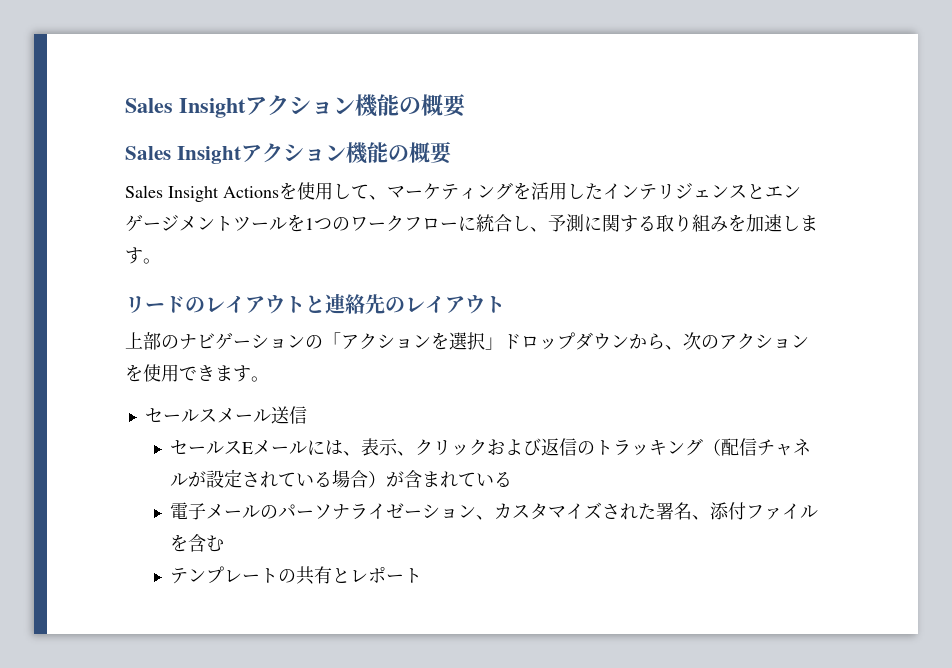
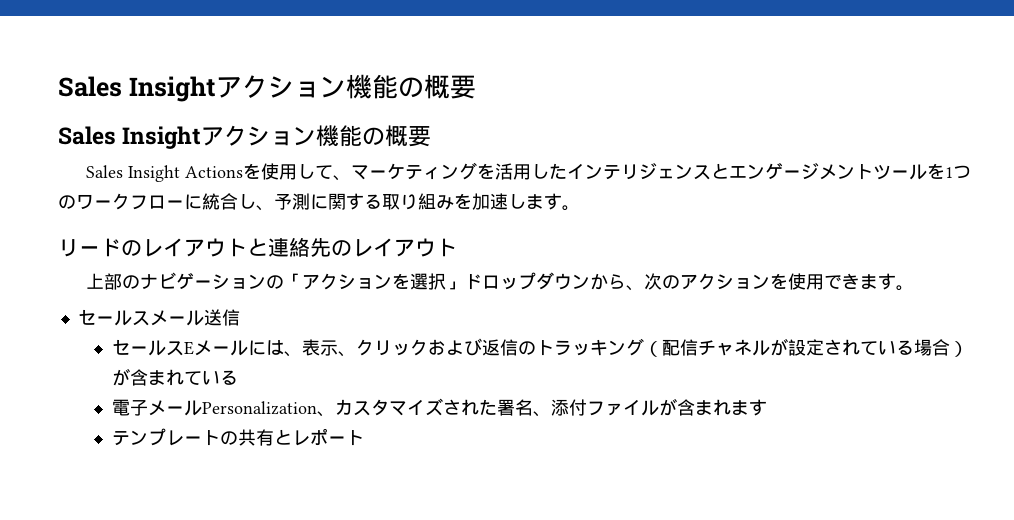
[260,503,477,520] のパーソナライゼーション -> [201,401,317,415] Personalization
[170,534,225,552] を含む -> [658,398,767,416] が含まれます

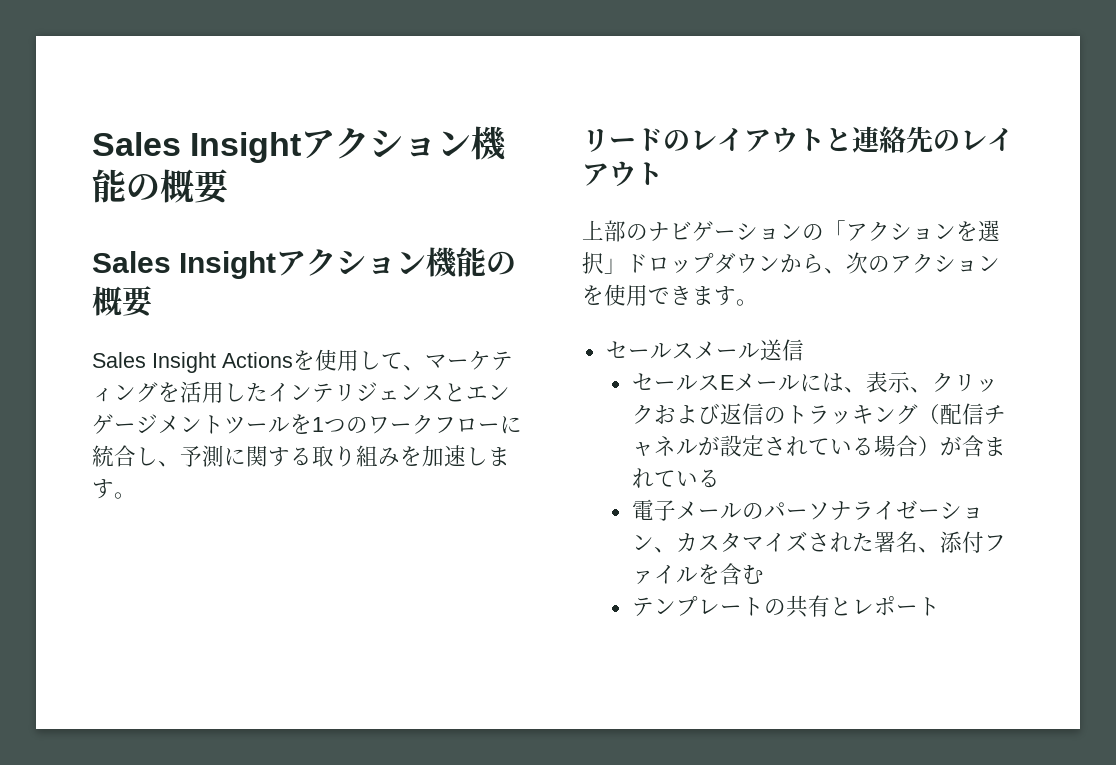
[201,401,317,415] Personalization -> [741,500,984,520] [631,535,654,550] のパーソナライゼーション
[658,398,767,416] が含まれます -> [697,563,764,585] を含む

